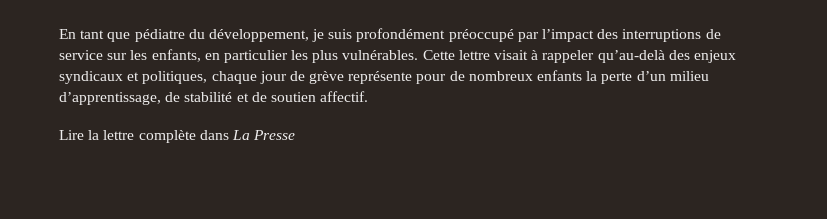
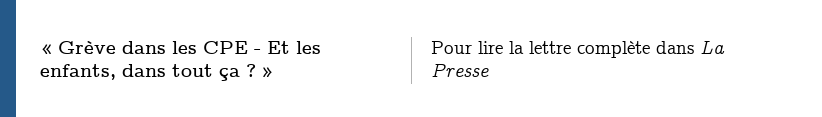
[59,28,721,42] [59,49,736,63] [59,70,709,84] [59,91,369,105] [59,130,84,140] En tant que pédiatre du développement, je suis profondément préoccupé par l’impact des interruptions de service sur les enfants, en particulier les plus vulnérables. Cette lettre visait à rappeler qu’au-delà des enjeux syndicaux et politiques, chaque jour de grève représente pour de nombreux enfants la perte d’un milieu d’apprentissage, de stabilité et de soutien affectif. // Lire -> [40,41,321,54] [40,64,274,81] [431,41,503,54] « Grève dans les CPE - Et les enfants, dans tout ça ? » // Pour lire

